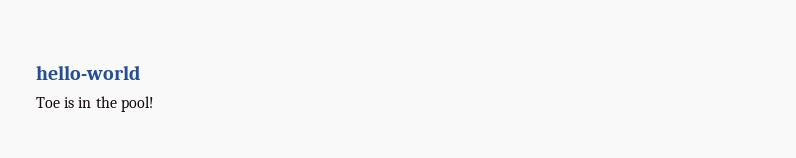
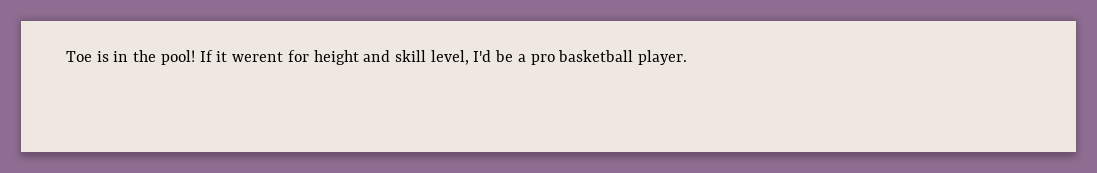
[36,65,140,80] hello-world // -> (66, 56) none
(154, 104) none -> [199,50,688,65] If it werent for height and skill level, I'd be a pro basketball player.

